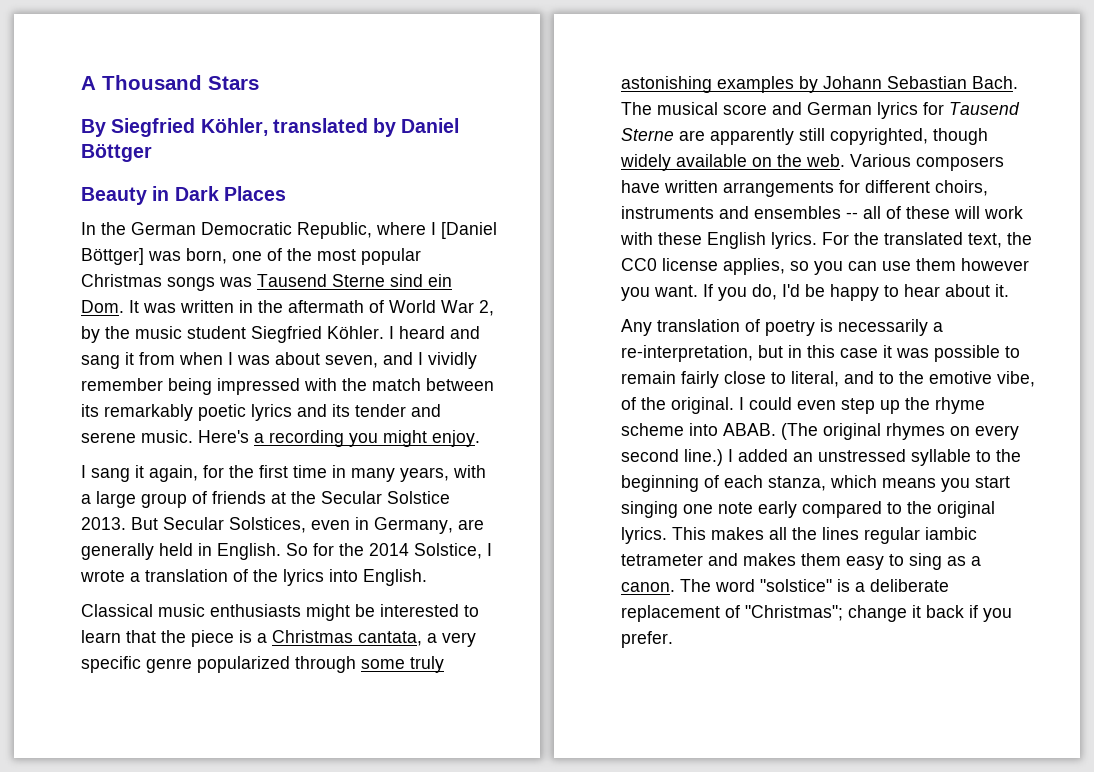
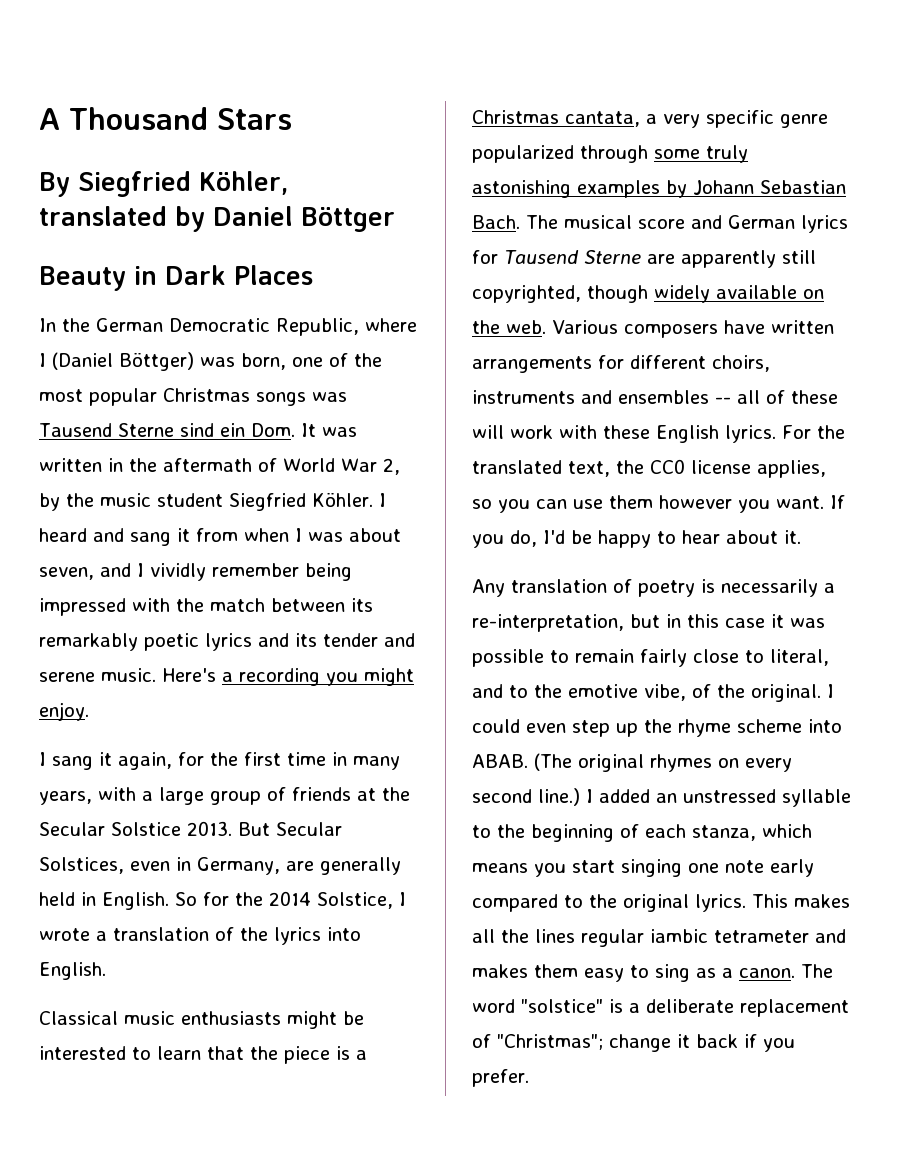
[441,222,497,239] [81,248,144,265] [Daniel Böttger] -> [52,352,194,371] (Daniel Böttger)

